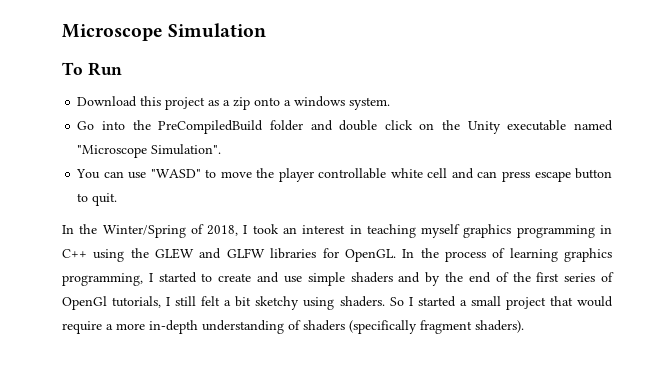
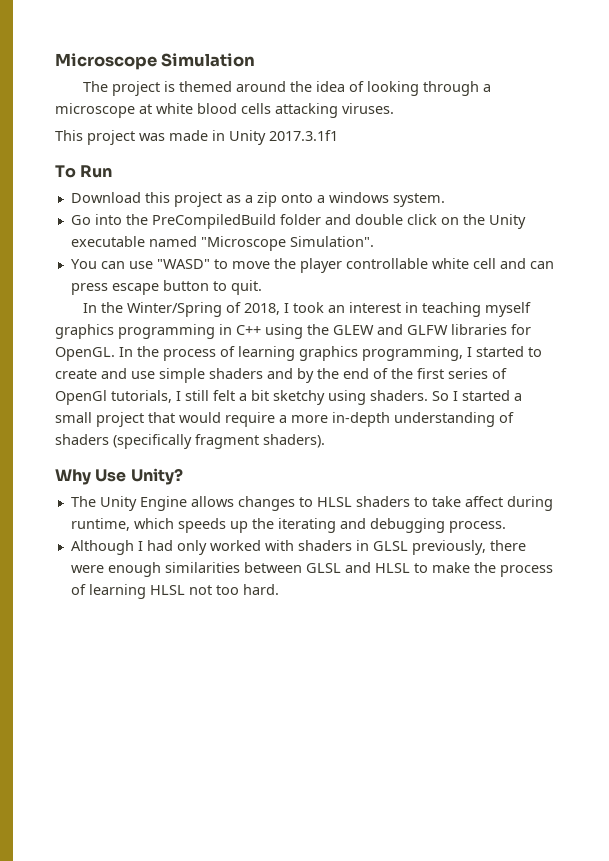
(267, 30) none -> [83,81,492,96] [55,103,394,118] [55,130,338,145] // The project is themed around the idea of looking through a microscope at white blood cells attacking viruses. // This project was made in Unity 2017.3.1f1
(524, 326) none -> [55,468,183,485] [70,496,553,511] [70,518,506,533] [70,540,526,555] [70,562,553,577] [70,584,279,599] // Why Use Unity? // The Unity Engine allows changes to HLSL shaders to take affect during runtime, which speeds up the iterating and debugging process. // Although I had only worked with shaders in GLSL previously, there were enough similarities between GLSL and HLSL to make the process of learning HLSL not too hard.

